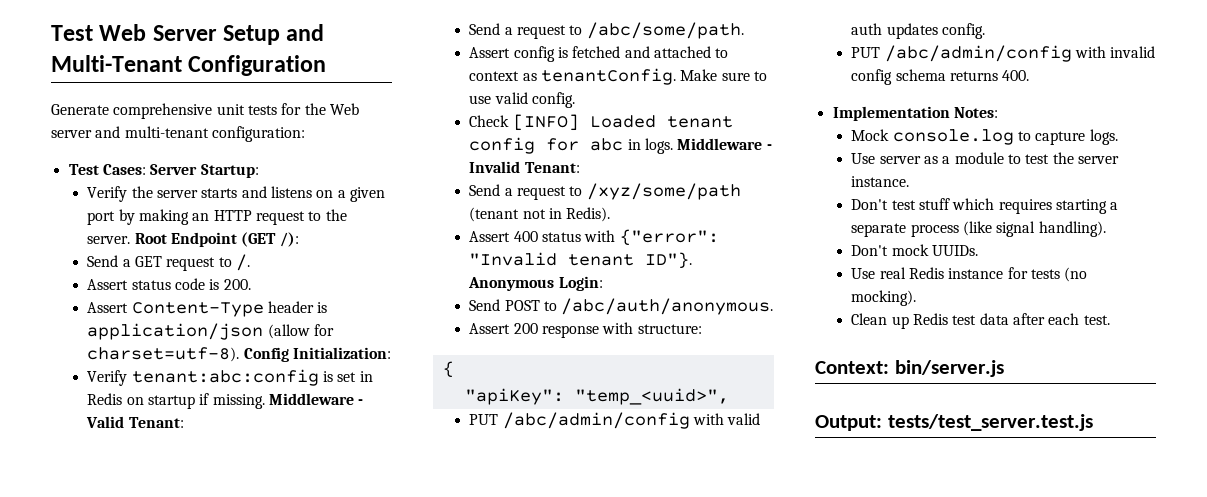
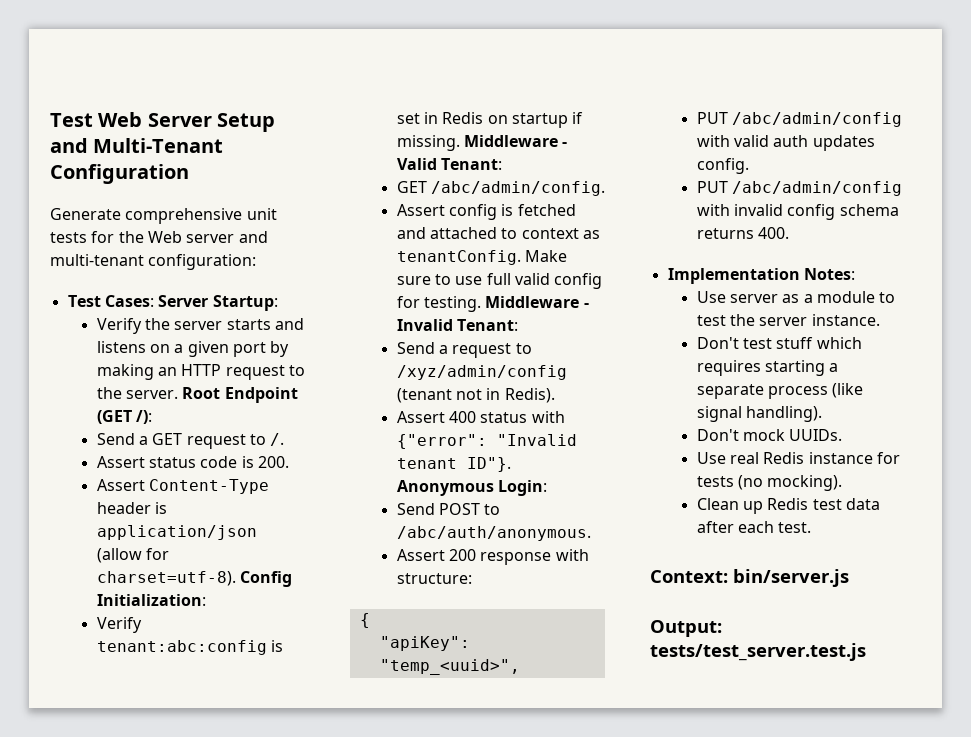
[469,22,744,39] Send a request to /abc/some/path. -> [396,181,605,196] GET /abc/admin/config.
[494,92,575,108] [469,114,733,131] [469,137,673,154] valid config. // Check [INFO] Loaded tenant config for abc in logs. -> [486,273,603,289] [396,296,481,312] full valid config for testing.
[586,183,741,200] /xyz/some/path -> [396,365,567,380] /xyz/admin/config
[851,129,1118,145] // Mock console.log to capture logs. -> (855, 274) none

